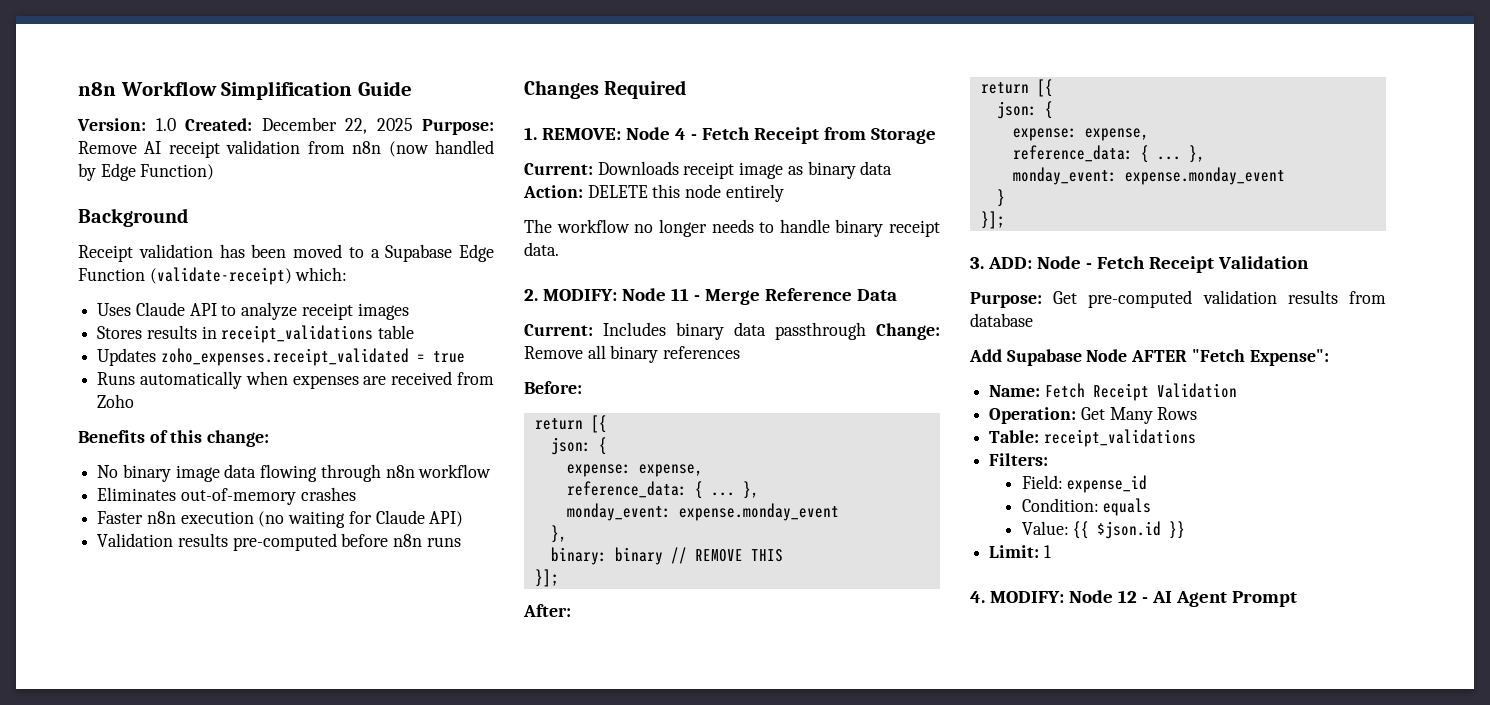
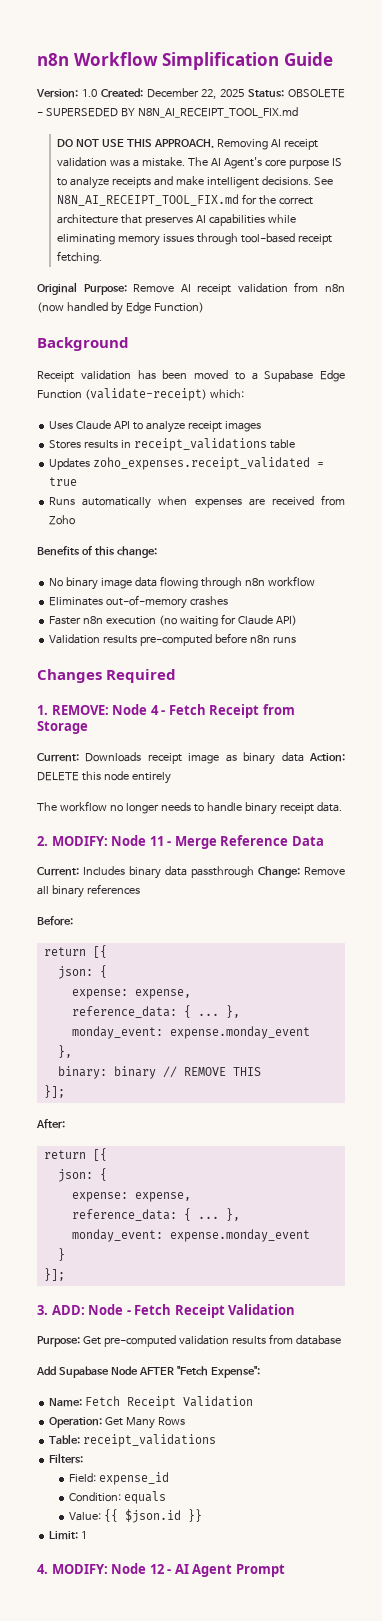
(413, 124) none -> [248,89,345,98] [37,107,298,118] [57,139,318,150] [57,157,342,169] [57,176,333,189] [57,194,314,206] [57,214,296,226] [57,233,332,246] [57,251,103,264] [37,282,77,295] Status: OBSOLETE - SUPERSEDED BY N8N_AI_RECEIPT_TOOL_FIX.md // DO NOT USE THIS APPROACH. Removing AI receipt validation was a mistake. The AI Agent's core purpose IS to analyze receipts and make intelligent decisions. See N8N_AI_RECEIPT_TOOL_FIX.md for the correct architecture that preserves AI capabilities while eliminating memory issues through tool-based receipt fetching. // Original

